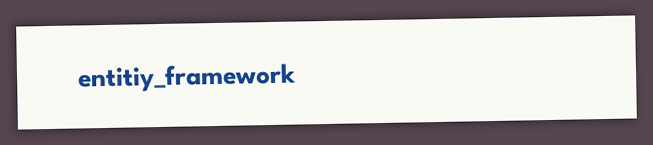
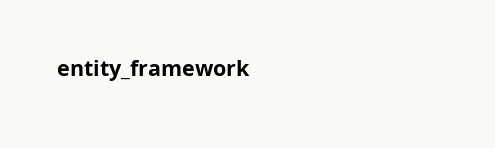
[77,63,296,93] entitiy_framework -> [57,60,250,81] entity_framework

